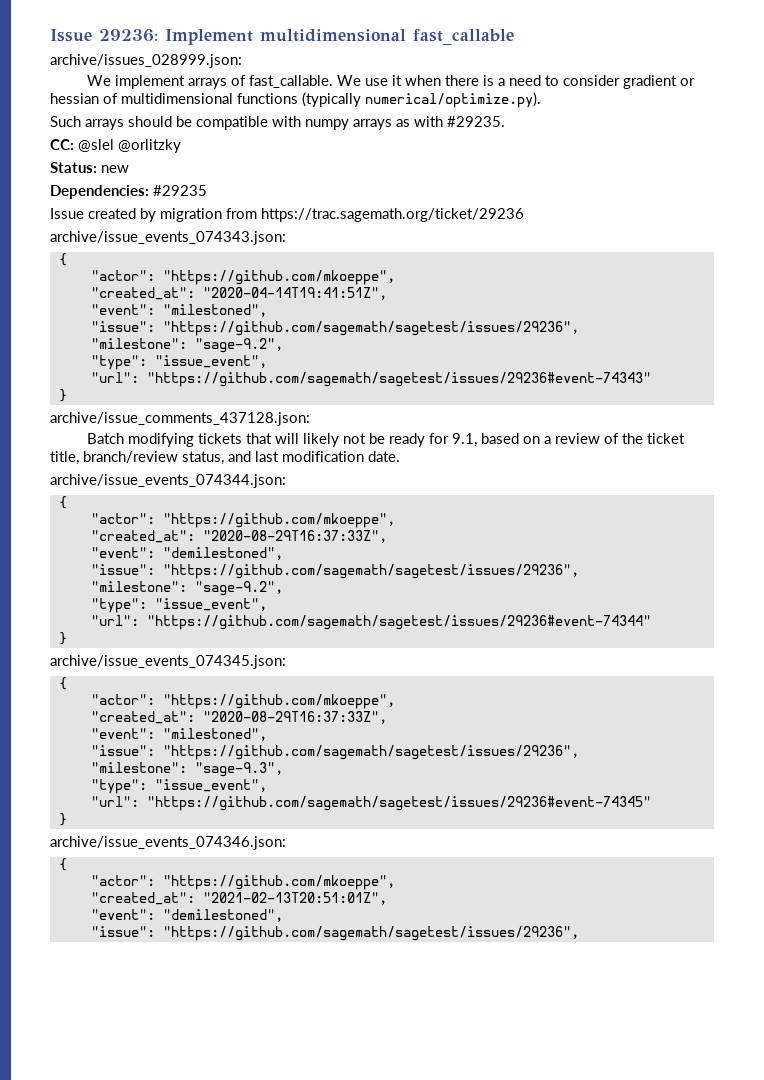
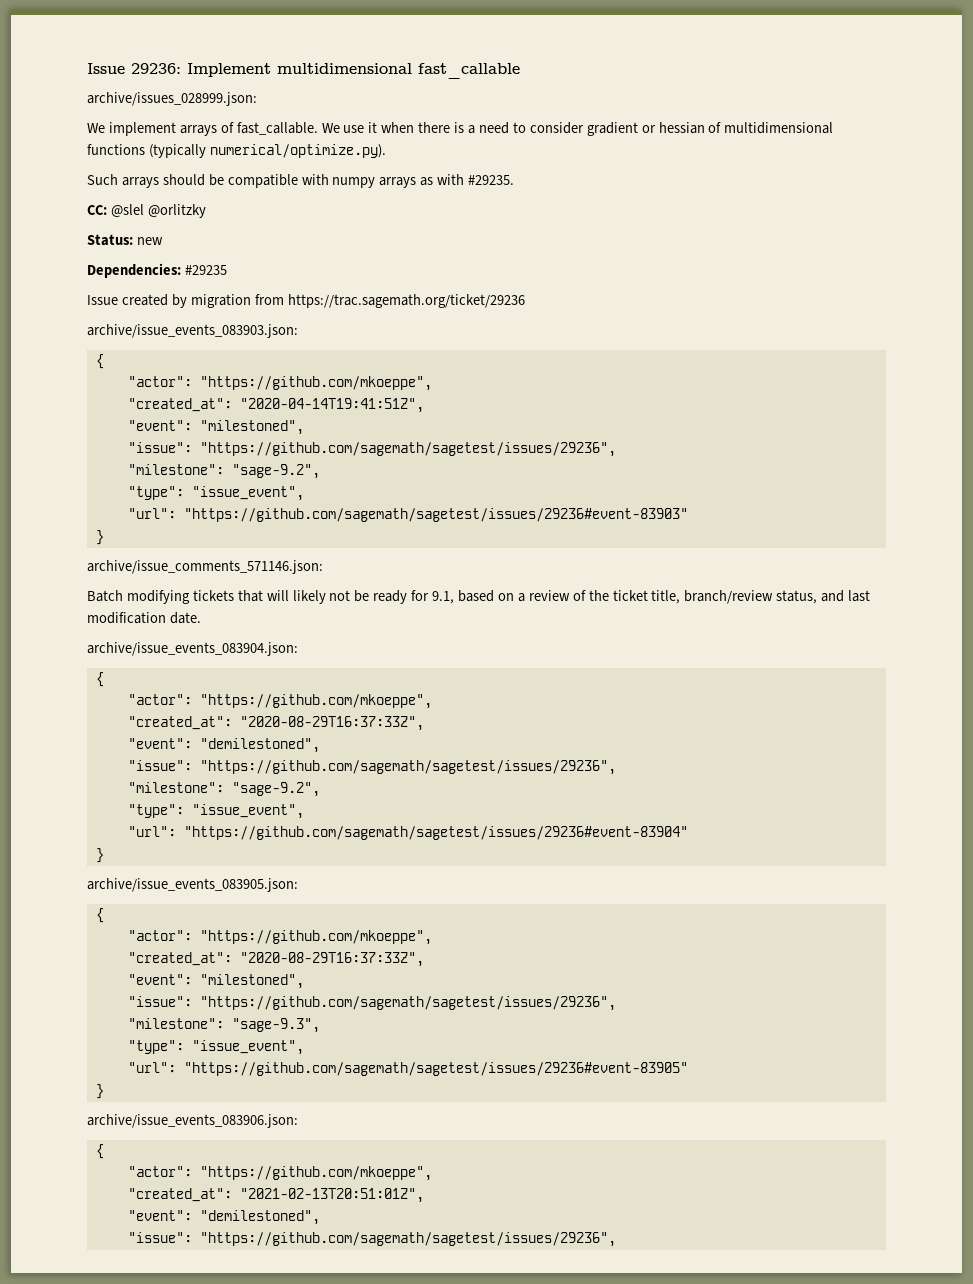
[50,231,286,245] archive/issue_events_074343.json: -> [87,324,298,338] archive/issue_events_083903.json:
[146,372,651,387] [58,389,67,402] [50,412,310,426] "https://github.com/sagemath/sagetest/issues/29236#event-74343" // } // archive/issue_comments_437128.json: -> [183,508,688,522] [95,530,104,545] [87,560,323,574] "https://github.com/sagemath/sagetest/issues/29236#event-83903" // } // archive/issue_comments_571146.json:
[50,474,286,488] archive/issue_events_074344.json: -> [87,642,298,656] archive/issue_events_083904.json:
[146,615,651,630] [58,632,67,645] [50,655,286,669] "https://github.com/sagemath/sagetest/issues/29236#event-74344" // } // archive/issue_events_074345.json: -> [183,826,688,840] [95,848,104,863] [87,878,298,892] "https://github.com/sagemath/sagetest/issues/29236#event-83904" // } // archive/issue_events_083905.json:
[146,796,651,811] [58,813,67,826] [50,836,286,850] "https://github.com/sagemath/sagetest/issues/29236#event-74345" // } // archive/issue_events_074346.json: -> [183,1062,688,1076] [95,1084,104,1099] [87,1114,298,1128] "https://github.com/sagemath/sagetest/issues/29236#event-83905" // } // archive/issue_events_083906.json:

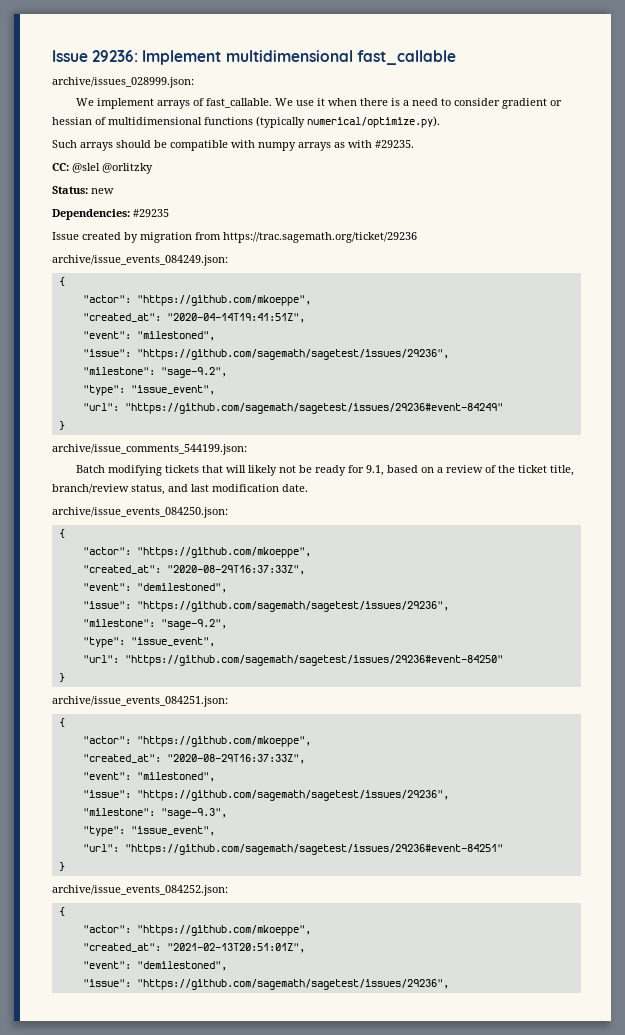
[87,324,298,338] archive/issue_events_083903.json: -> [52,255,228,266] archive/issue_events_084249.json:
[183,508,688,522] [95,530,104,545] [87,560,323,574] "https://github.com/sagemath/sagetest/issues/29236#event-83903" // } // archive/issue_comments_571146.json: -> [124,403,503,414] [58,421,65,430] [52,444,247,455] "https://github.com/sagemath/sagetest/issues/29236#event-84249" // } // archive/issue_comments_544199.json:
[87,642,298,656] archive/issue_events_083904.json: -> [52,507,228,518] archive/issue_events_084250.json:
[183,826,688,840] [95,848,104,863] [87,878,298,892] "https://github.com/sagemath/sagetest/issues/29236#event-83904" // } // archive/issue_events_083905.json: -> [124,655,503,666] [58,673,65,682] [52,696,228,707] "https://github.com/sagemath/sagetest/issues/29236#event-84250" // } // archive/issue_events_084251.json:
[183,1062,688,1076] [95,1084,104,1099] [87,1114,298,1128] "https://github.com/sagemath/sagetest/issues/29236#event-83905" // } // archive/issue_events_083906.json: -> [124,844,503,855] [58,862,65,871] [52,885,228,896] "https://github.com/sagemath/sagetest/issues/29236#event-84251" // } // archive/issue_events_084252.json:

